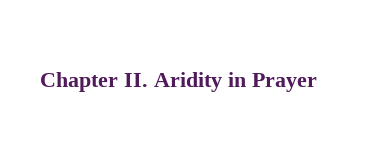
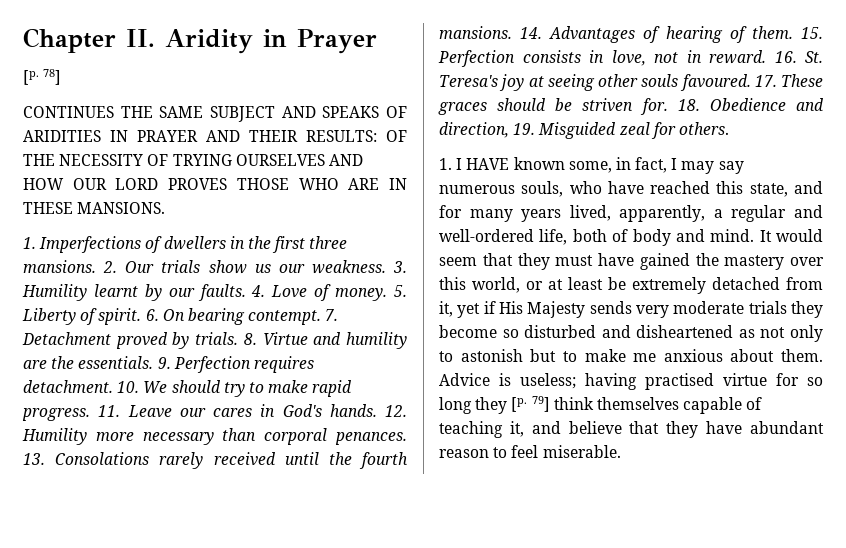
(317, 82) none -> [23,69,62,85] [23,106,407,122] [23,130,407,142] [23,154,363,166] [23,178,408,190] [23,202,166,214] [23,236,348,253] [23,260,407,274] [22,284,408,301] [22,308,339,325] [22,332,408,349] [23,356,314,373] [23,380,353,397] [22,404,407,421] [22,428,407,445] [23,452,408,469] [439,26,823,43] [438,50,823,67] [439,74,823,91] [438,98,824,115] [439,122,729,139] [439,157,744,174] [439,181,823,197] [439,205,823,222] [439,229,823,246] [439,253,824,270] [439,277,823,294] [439,301,823,318] [439,325,823,342] [439,349,823,362] [439,373,823,390] [439,396,763,414] [439,421,824,438] [439,445,621,458] // [p. 78] // CONTINUES THE SAME SUBJECT AND SPEAKS OF ARIDITIES IN PRAYER AND THEIR RESULTS: OF THE NECESSITY OF TRYING OURSELVES AND HOW OUR LORD PROVES THOSE WHO ARE IN THESE MANSIONS. // 1. Imperfections of dwellers in the first three mansions. 2. Our trials show us our weakness. 3. Humility learnt by our faults. 4. Love of money. 5. Liberty of spirit. 6. On bearing contempt. 7. Detachment proved by trials. 8. Virtue and humility are the essentials. 9. Perfection requires detachment. 10. We should try to make rapid progress. 11. Leave our cares in God's hands. 12. Humility more necessary than corporal penances. 13. Consolations rarely received until the fourth mansions. 14. Advantages of hearing of them. 15. Perfection consists in love, not in reward. 16. St. Teresa's joy at seeing other souls favoured. 17. These graces should be striven for. 18. Obedience and direction, 19. Misguided zeal for others. // 1. I HAVE known some, in fact, I may say numerous souls, who have reached this state, and for many years lived, apparently, a regular and well-ordered life, both of body and mind. It would seem that they must have gained the mastery over this world, or at least be extremely detached from it, yet if His Majesty sends very moderate trials they become so disturbed and disheartened as not only to astonish but to make me anxious about them. Advice is useless; having practised virtue for so long they [p. 79] think themselves capable of teaching it, and believe that they have abundant reason to feel miserable.

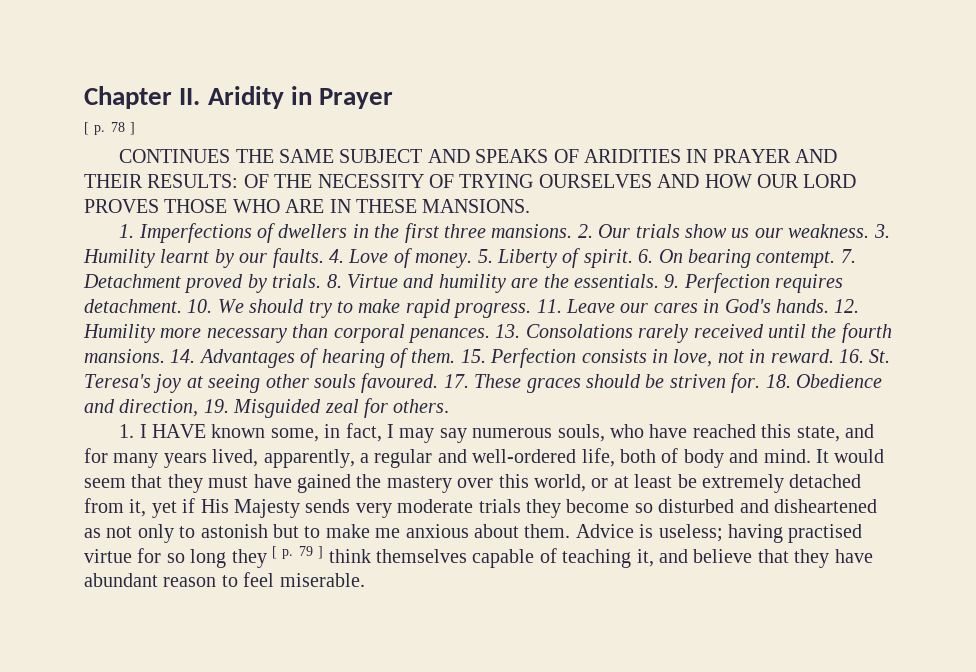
[23,69,62,85] [p. 78] -> [84,122,136,135] [ p. 78 ]
[511,396,550,412] [p. 79] -> [272,546,324,559] [ p. 79 ]

